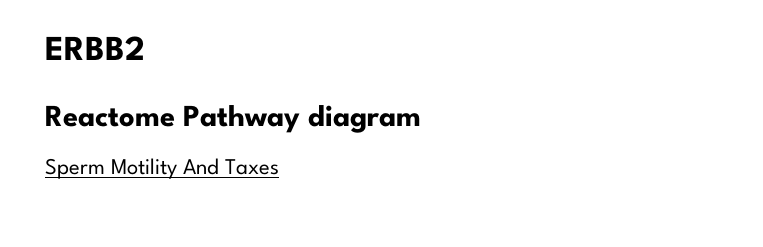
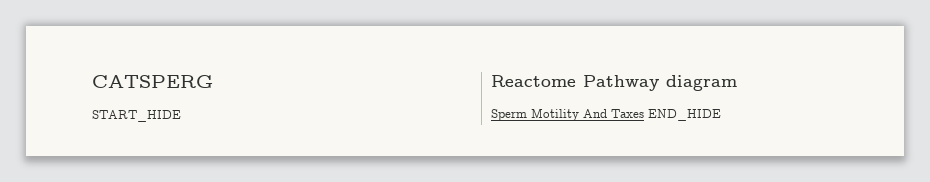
[45,36,145,60] ERBB2 -> [92,75,213,88] [92,110,181,122] CATSPERG // START_HIDE
(280, 167) none -> [648,109,721,121] END_HIDE

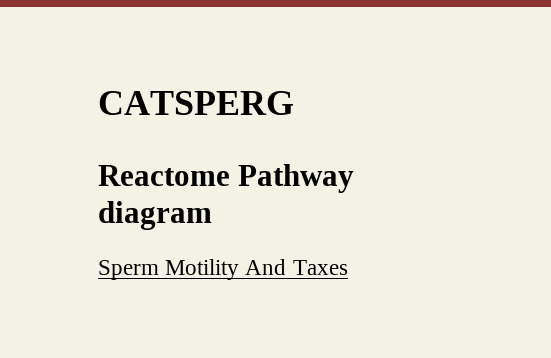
[92,110,181,122] // START_HIDE -> (294, 103) none
[648,109,721,121] END_HIDE -> (348, 267) none

